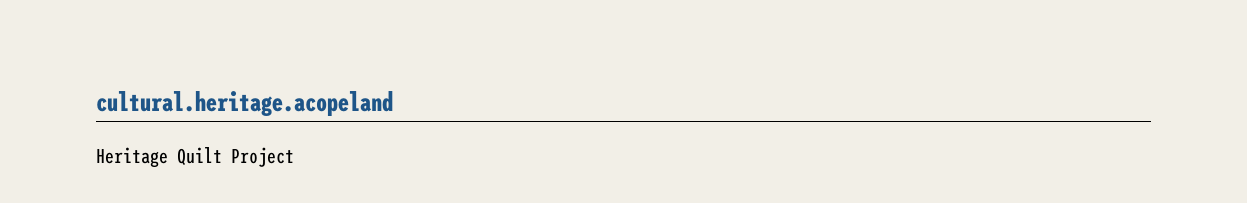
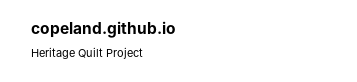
[96,91,393,116] cultural.heritage.acopeland -> [31,21,176,38] copeland.github.io

